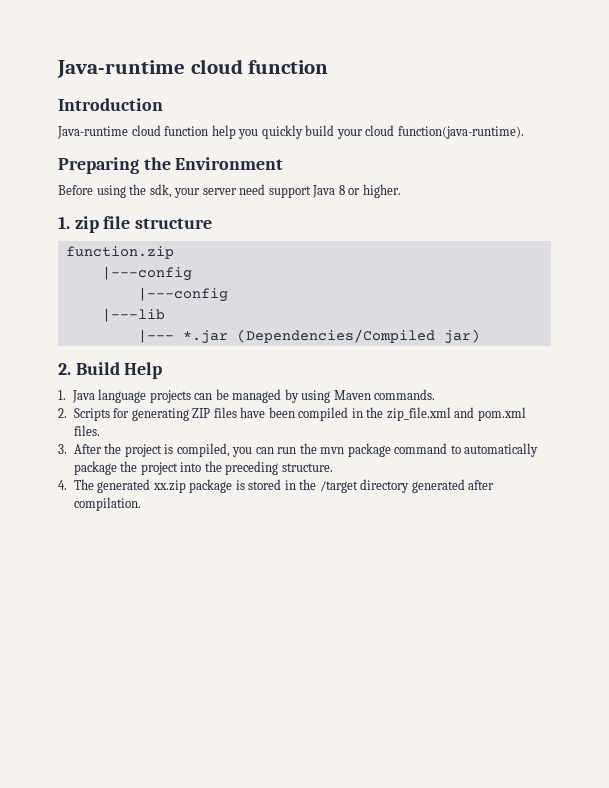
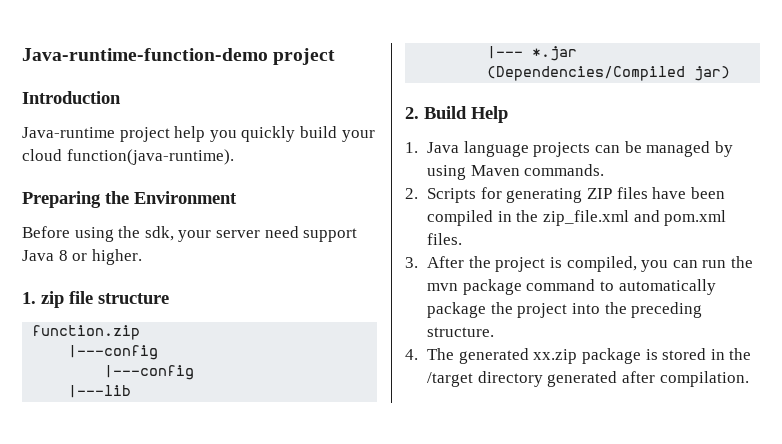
[57,59,329,78] Java-runtime cloud function -> [22,48,336,65] Java-runtime-function-demo project
[131,125,209,136] cloud function -> [119,127,170,142] project

